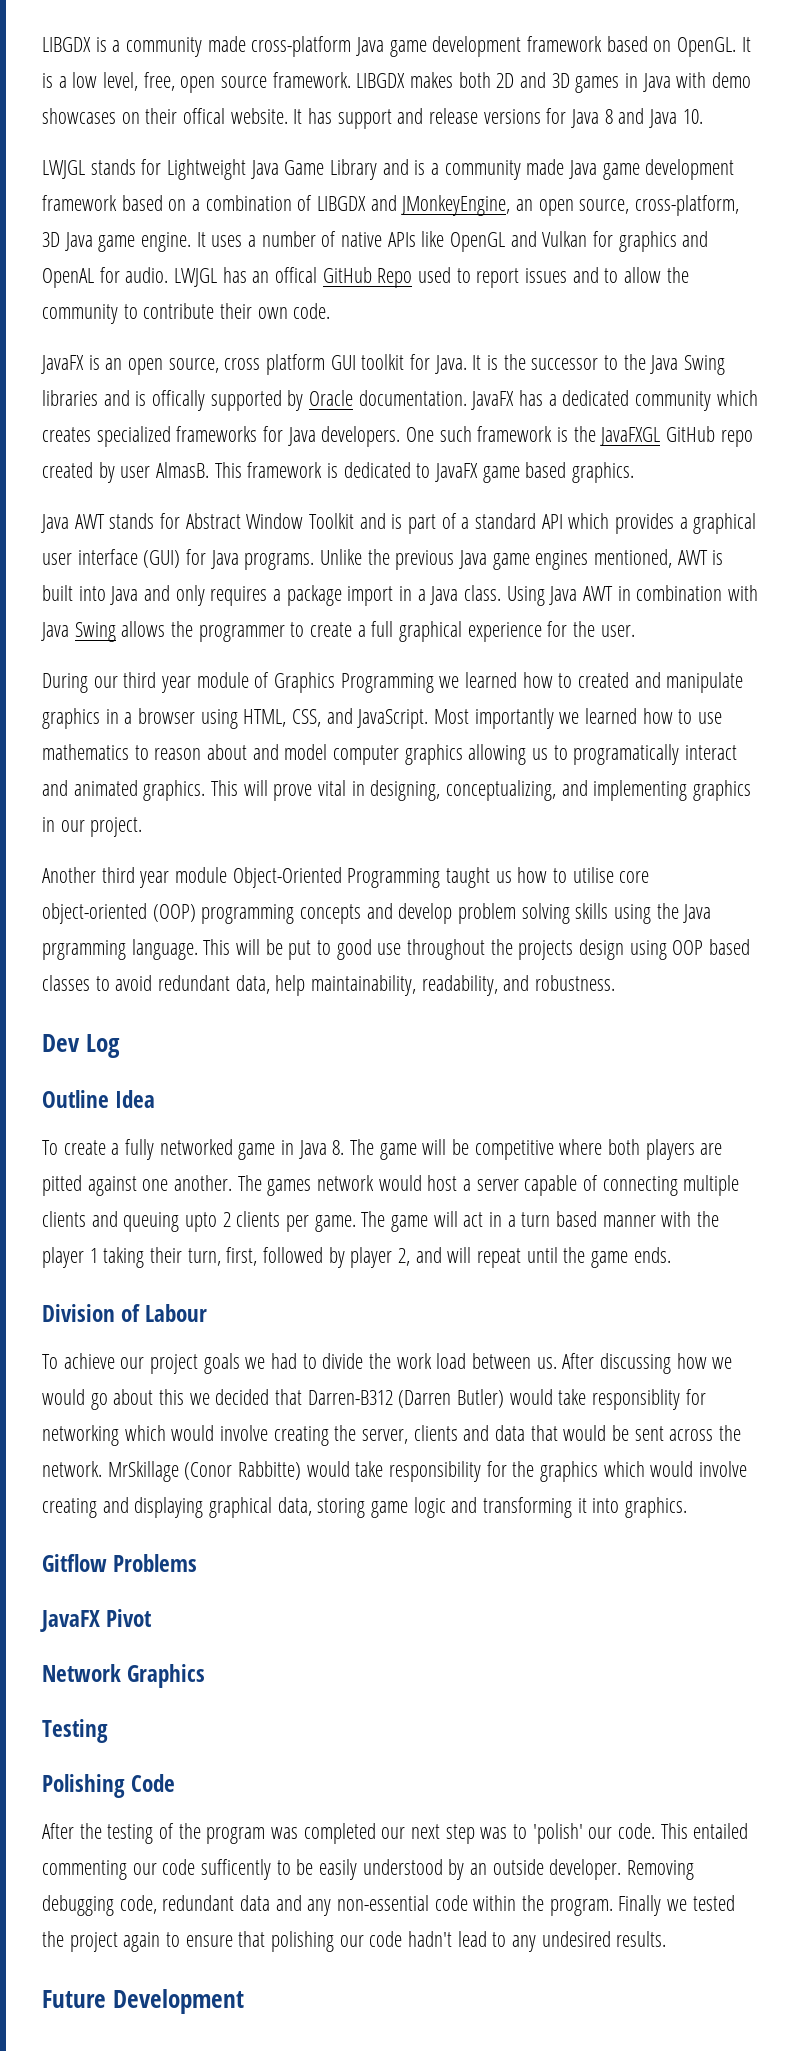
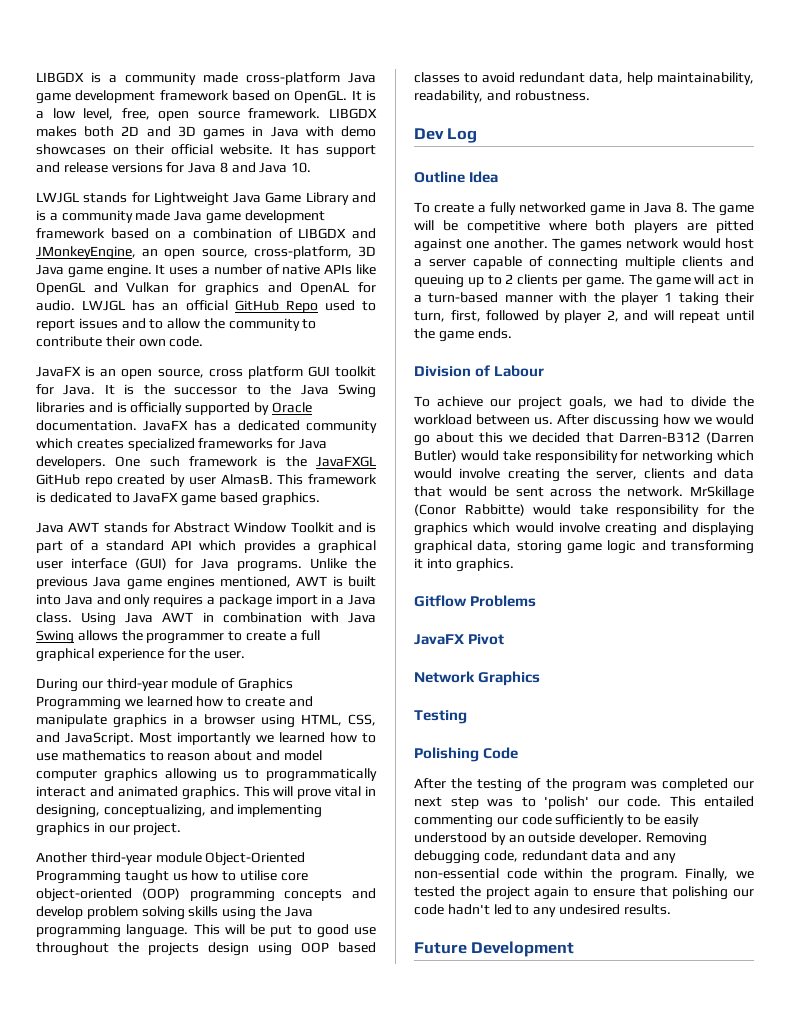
[183,108,226,124] offical -> [171,144,214,155] official
[275,267,318,283] offical -> [185,300,228,311] official
[152,390,206,411] offically -> [130,402,183,415] officially
[123,672,192,693] third year -> [106,678,168,691] third-year
[578,672,630,688] created -> [244,697,285,707] create
[573,744,680,765] programatically -> [266,768,378,782] programmatically
[101,867,170,888] third year -> [90,852,152,865] third-year
[42,940,126,960] prgramming -> [36,924,121,938] programming
[185,1212,218,1232] upto -> [467,275,502,287] up to
[521,1211,598,1227] turn based -> [428,292,499,303] turn-based
[203,1353,240,1374] goals -> [569,396,607,410] goals,
[396,1353,467,1369] work load -> [414,414,472,425] workload
[592,1389,681,1410] responsiblity -> [534,450,618,463] responsibility
[201,1859,272,1880] sufficently -> [555,814,625,827] sufficiently
[618,1895,662,1916] Finally -> [685,868,729,881] Finally,
[457,1931,487,1947] lead -> [493,904,512,915] led

